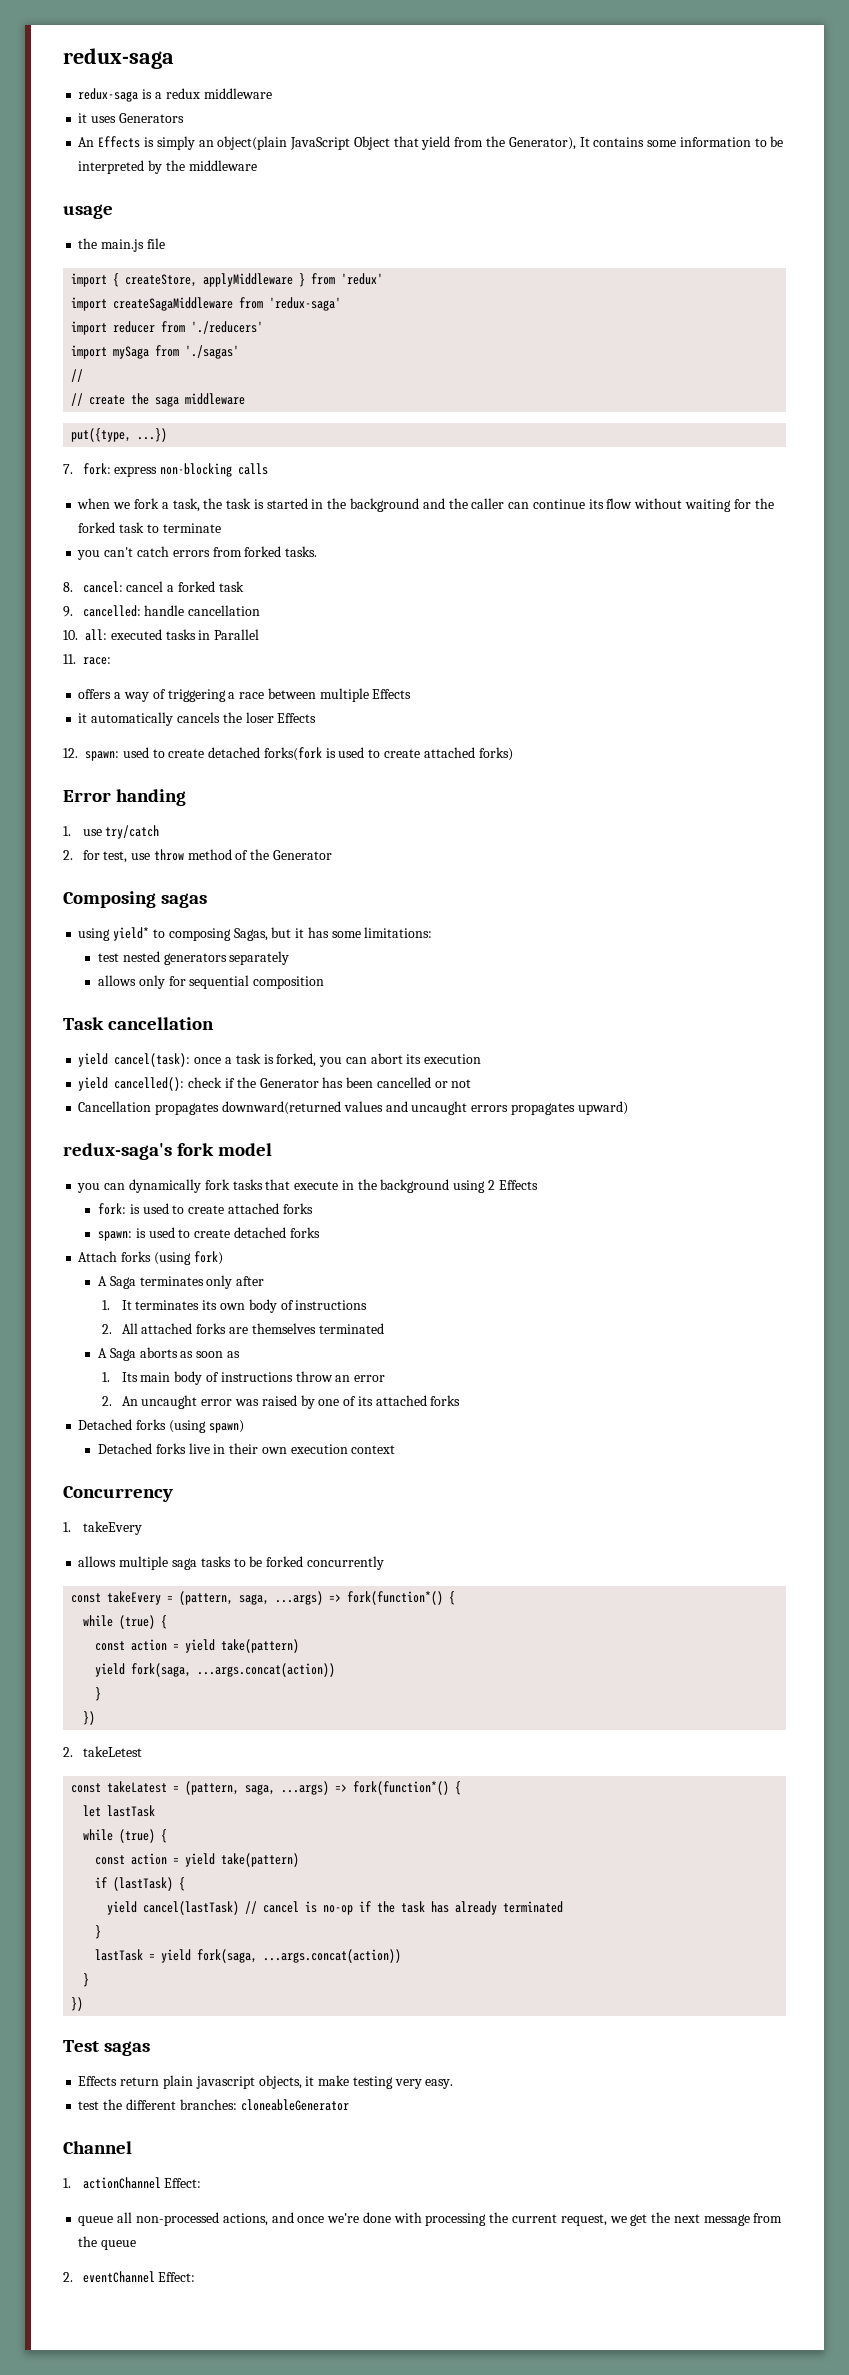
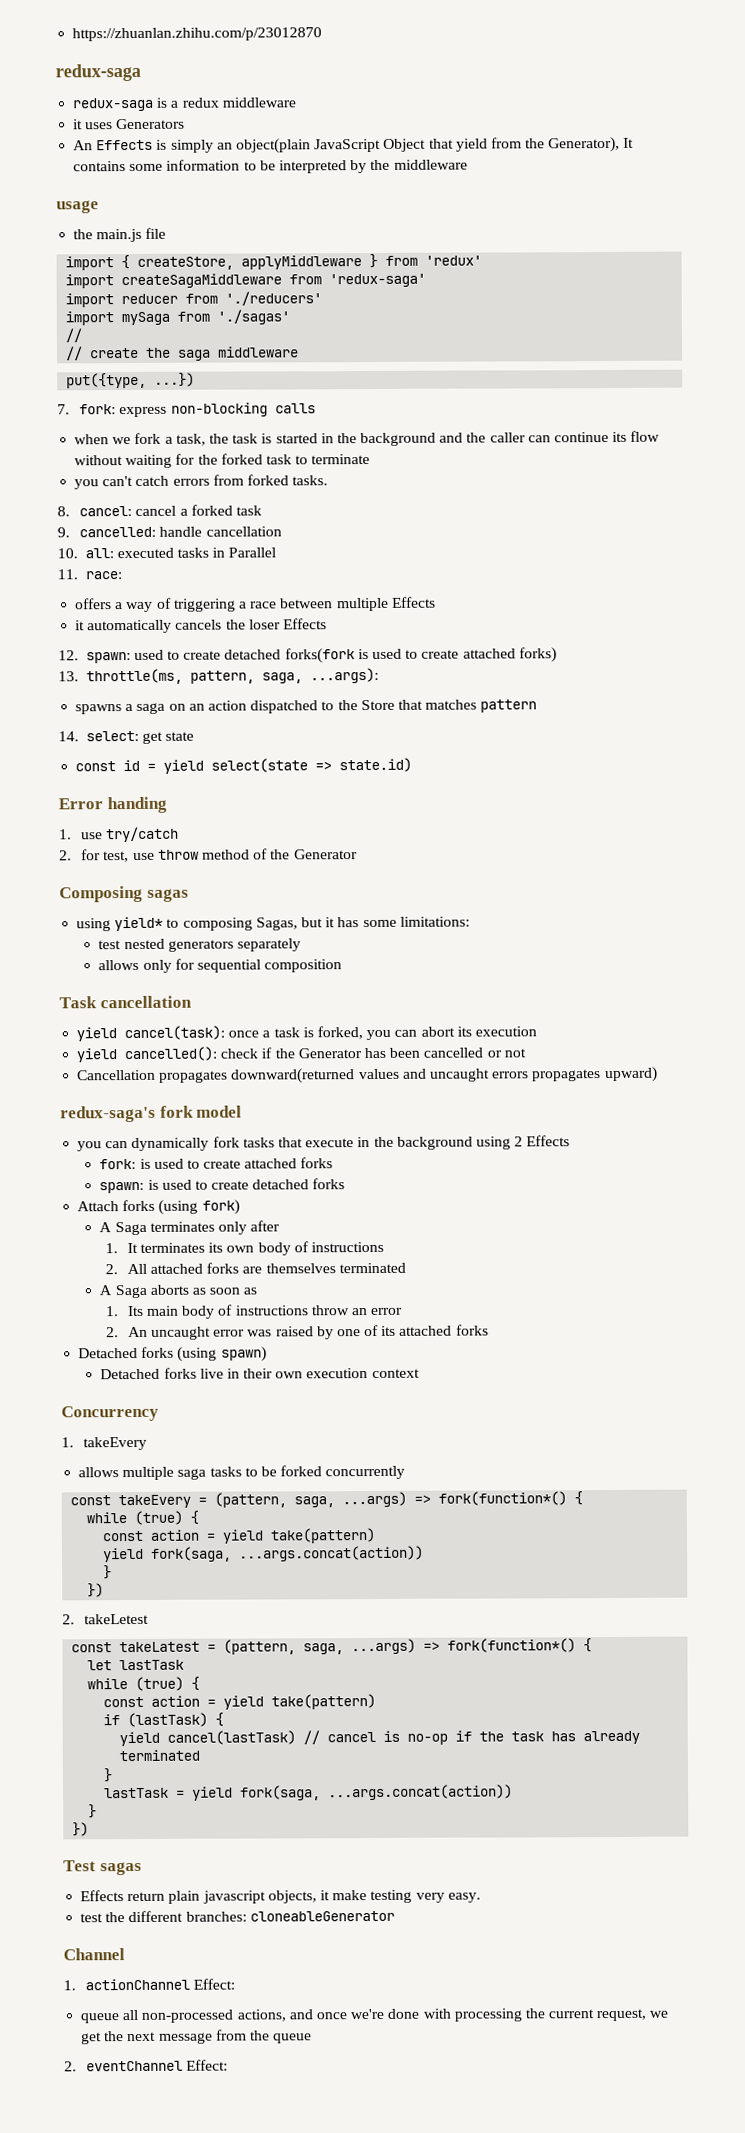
(63, 58) none -> [72,27,323,42] https://zhuanlan.zhihu.com/p/23012870 //
(513, 754) none -> [58,667,379,685] [75,699,538,715] [58,730,195,744] [75,757,413,774] // 13. throttle(ms, pattern, saga, ...args): // spawns a saga on an action dispatched to the Store that matches pattern // 14. select: get state // const id = yield select(state => state.id)

